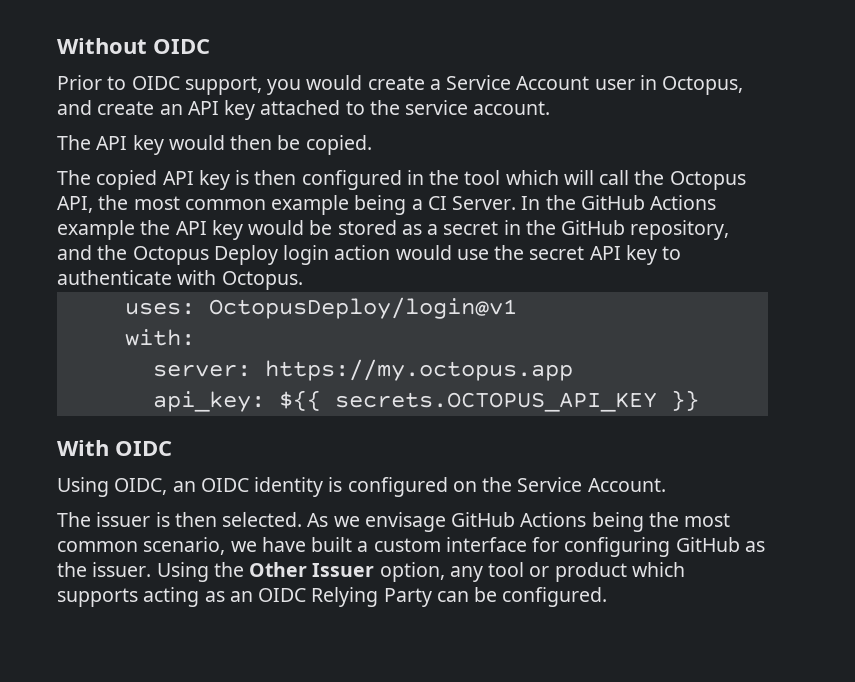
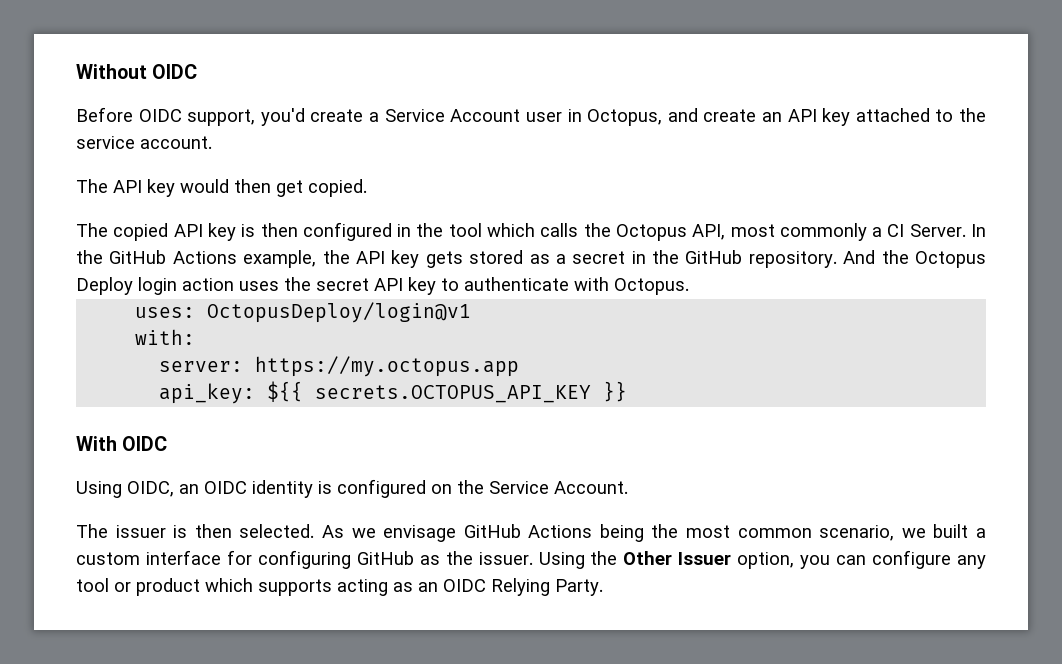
[57,75,363,95] Prior to OIDC support, you would -> [76,107,305,126] Before OIDC support, you'd
[277,135,301,150] be -> [276,180,303,197] get
[563,170,630,185] will call -> [540,223,579,237] calls
[98,195,407,215] the most common example being -> [730,223,867,241] most commonly
[57,220,135,240] example -> [243,250,317,268] example,
[248,220,333,235] would be -> [425,251,463,268] gets
[630,220,730,240] [57,245,92,260] repository, and -> [748,250,876,268] repository. And
[395,245,489,260] would use -> [239,281,279,291] uses
[261,537,306,552] have -> (926, 533) none
(445, 572) none -> [800,550,952,569] you can configure
[383,587,608,607] Party can be configured. -> [555,579,603,596] Party.

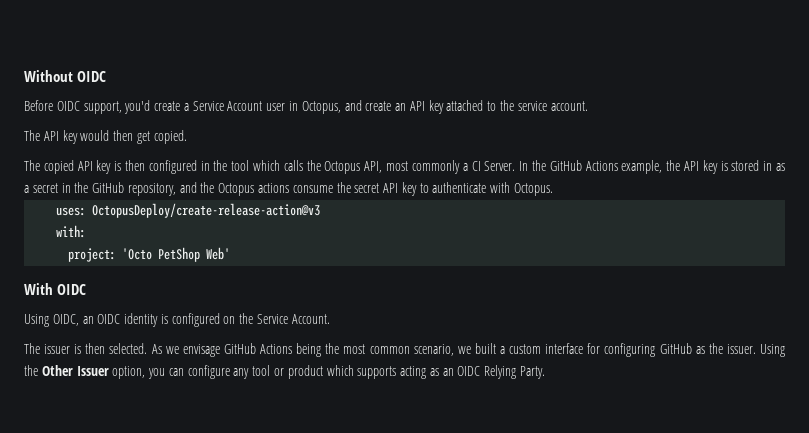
[425,250,524,268] gets stored -> [720,160,773,171] is stored in
[748,250,987,268] [76,277,279,295] repository. And the Octopus Deploy login action uses -> [127,182,333,196] repository, and the Octopus actions consume
[207,302,472,323] OctopusDeploy/login@v1 -> [92,203,321,218] OctopusDeploy/create-release-action@v3
[159,356,520,377] [159,381,628,404] server: https://my.octopus.app // api_key: ${{ secrets.OCTOPUS_API_KEY }} -> [68,247,231,262] project: 'Octo PetShop Web'

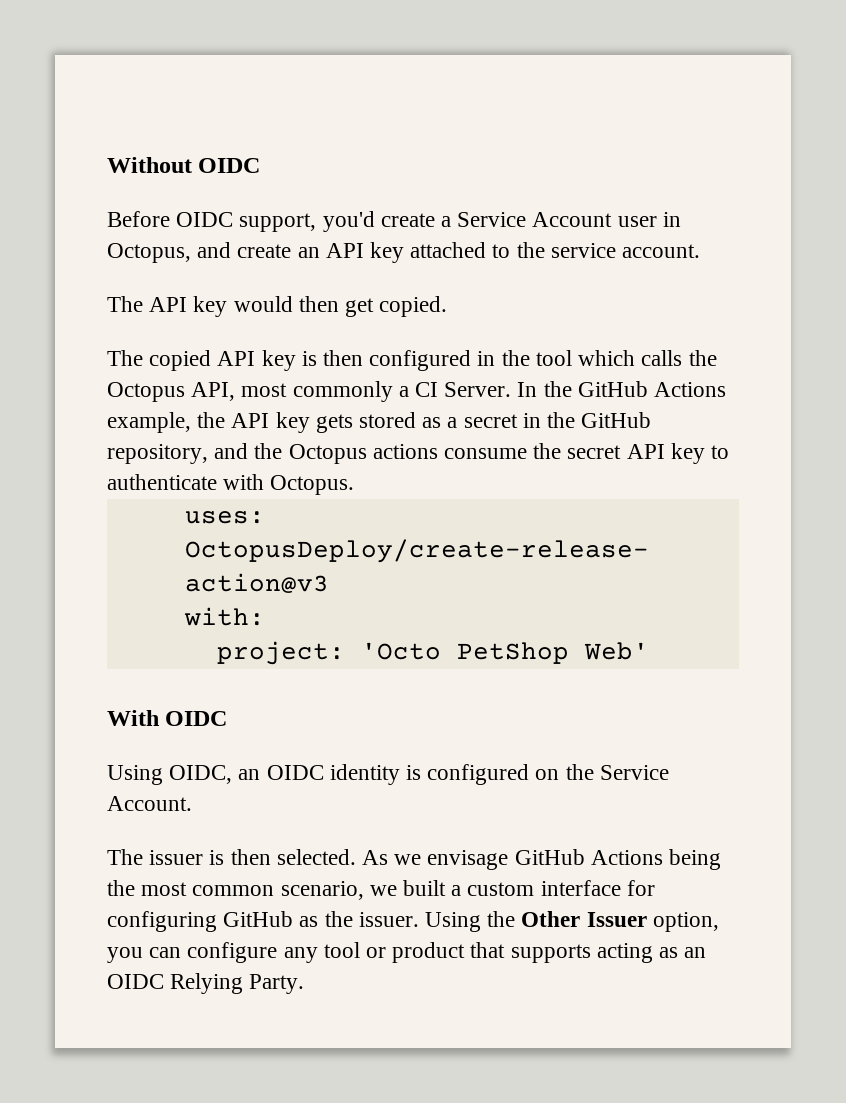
[720,160,773,171] is stored in -> [315,412,417,433] gets stored
[326,365,354,376] which -> [470,942,506,958] that

